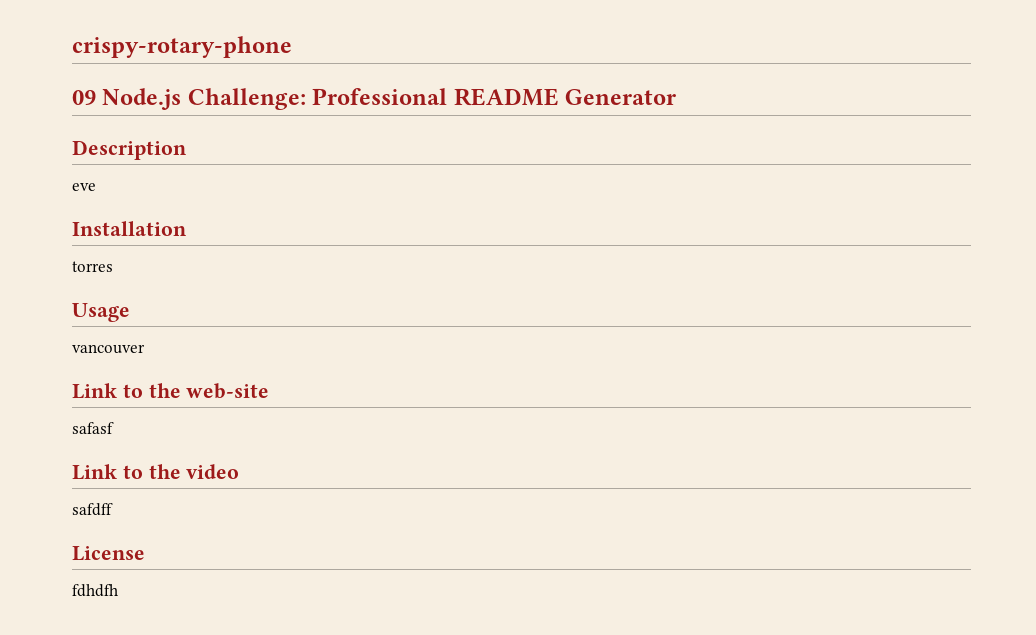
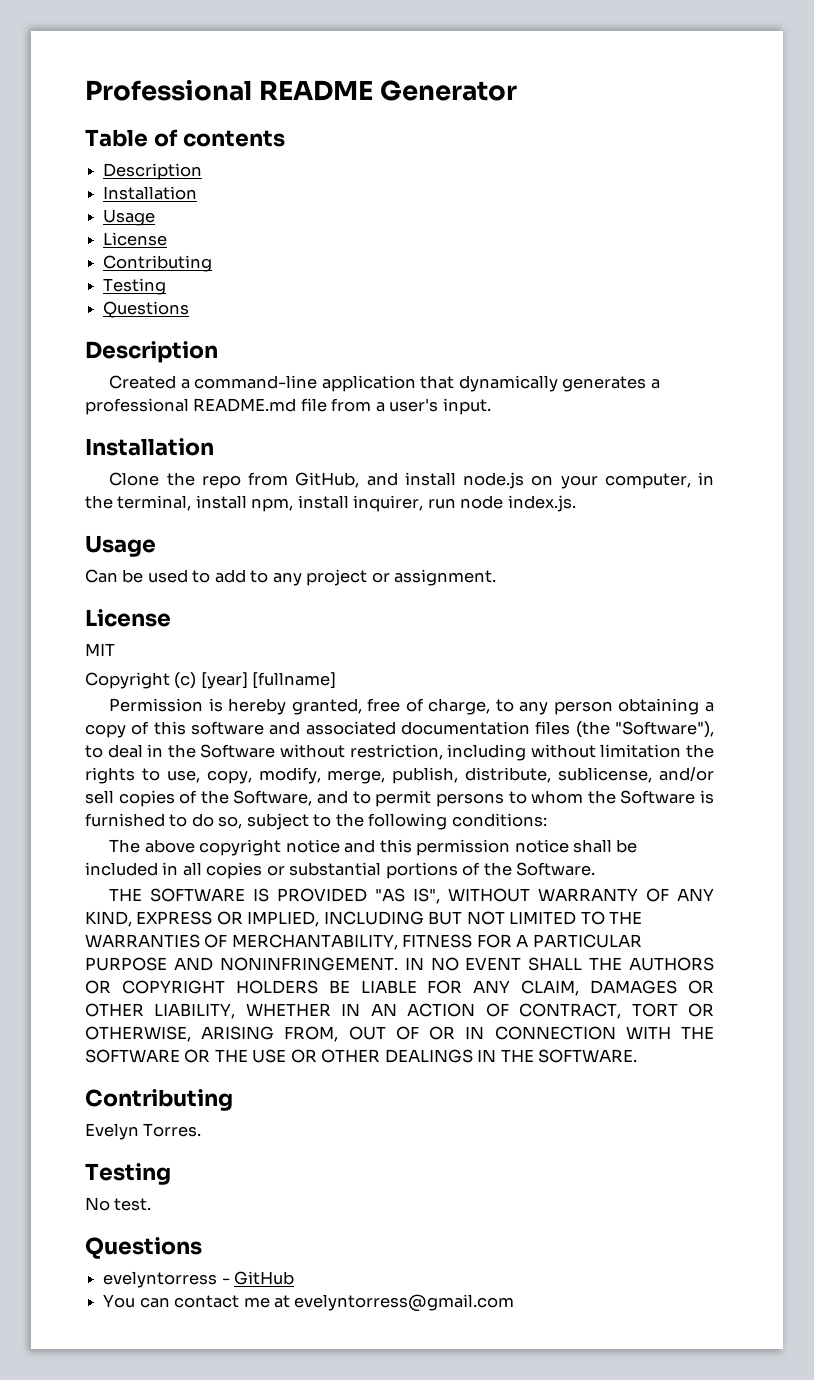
[72,36,292,58] [72,88,306,110] crispy-rotary-phone // 09 Node.js Challenge: -> (85, 90) none
[72,140,187,160] [72,183,96,191] [72,221,187,236] [72,261,113,272] [72,303,130,322] [72,344,145,354] [72,383,270,399] [72,422,114,434] [72,464,240,480] [72,503,113,516] [72,546,145,561] [72,584,118,597] // Description // eve // Installation // torres // Usage // vancouver // Link to the web-site // safasf // Link to the video // safdff // License // fdhdfh -> [85,129,285,147] [103,163,203,180] [103,186,198,200] [103,209,156,226] [103,232,168,246] [103,255,213,272] [103,278,167,295] [103,301,190,318] [85,341,218,363] [109,375,660,392] [85,398,491,415] [85,438,214,456] [109,472,715,489] [85,495,576,512] [85,535,156,557] [85,569,497,586] [85,609,171,627] [85,643,115,656] [85,672,337,689] [109,698,714,715] [85,721,714,738] [85,744,715,761] [85,767,715,784] [85,790,715,807] [85,813,547,830] [109,839,638,856] [85,862,596,879] [109,888,714,904] [85,911,643,927] [85,934,642,950] [85,957,714,971] [85,980,715,996] [85,1003,714,1019] [85,1026,714,1042] [85,1049,638,1063] [85,1089,233,1111] [85,1123,202,1140] [85,1163,171,1185] [85,1197,152,1211] [85,1237,202,1259] [103,1271,295,1288] [103,1294,515,1312] // Table of contents // Description // Installation // Usage // License // Contributing // Testing // Questions // Description // Created a command-line application that dynamically generates a professional README.md file from a user's input. // Installation // Clone the repo from GitHub, and install node.js on your computer, in the terminal, install npm, install inquirer, run node index.js. // Usage // Can be used to add to any project or assignment. // License // MIT // Copyright (c) [year] [fullname] // Permission is hereby granted, free of charge, to any person obtaining a copy of this software and associated documentation files (the "Software"), to deal in the Software without restriction, including without limitation the rights to use, copy, modify, merge, publish, distribute, sublicense, and/or sell copies of the Software, and to permit persons to whom the Software is furnished to do so, subject to the following conditions: // The above copyright notice and this permission notice shall be included in all copies or substantial portions of the Software. // THE SOFTWARE IS PROVIDED "AS IS", WITHOUT WARRANTY OF ANY KIND, EXPRESS OR IMPLIED, INCLUDING BUT NOT LIMITED TO THE WARRANTIES OF MERCHANTABILITY, FITNESS FOR A PARTICULAR PURPOSE AND NONINFRINGEMENT. IN NO EVENT SHALL THE AUTHORS OR COPYRIGHT HOLDERS BE LIABLE FOR ANY CLAIM, DAMAGES OR OTHER LIABILITY, WHETHER IN AN ACTION OF CONTRACT, TORT OR OTHERWISE, ARISING FROM, OUT OF OR IN CONNECTION WITH THE SOFTWARE OR THE USE OR OTHER DEALINGS IN THE SOFTWARE. // Contributing // Evelyn Torres. // Testing // No test. // Questions // evelyntorress - GitHub // You can contact me at evelyntorress@gmail.com

